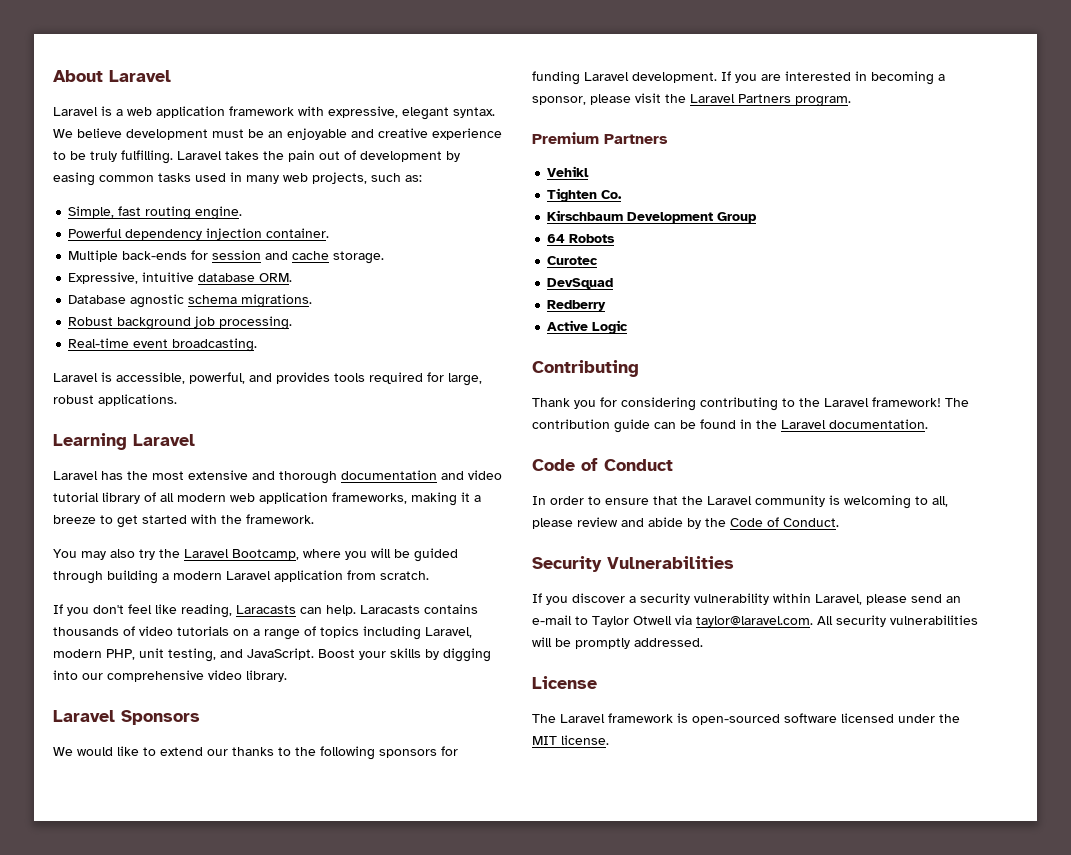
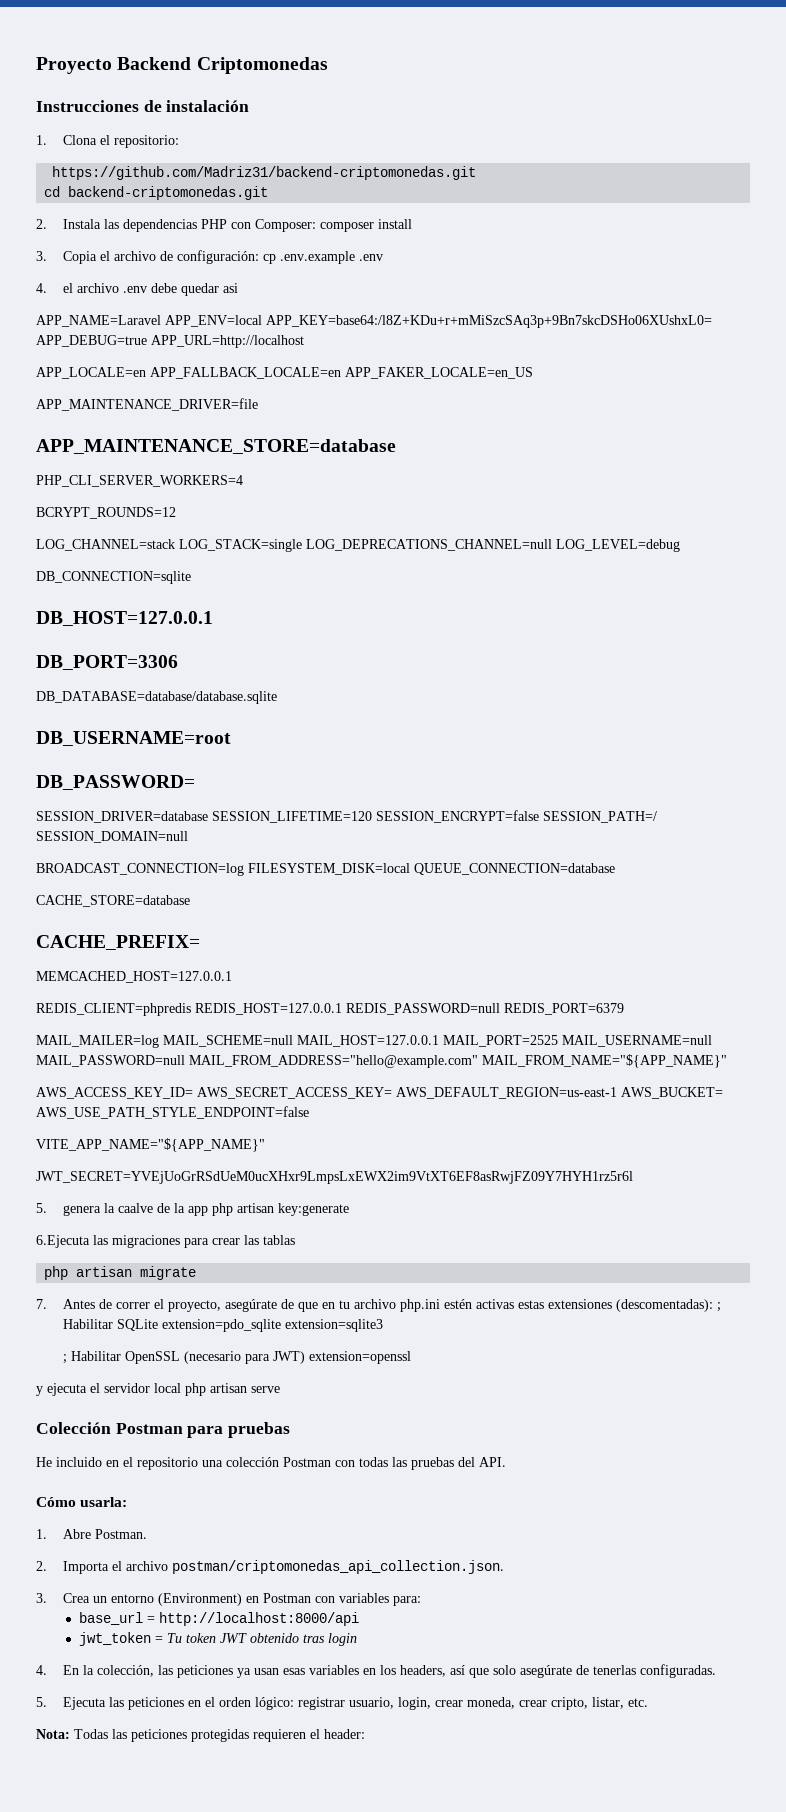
[53,70,171,82] [53,106,495,120] [53,128,502,140] [53,150,460,164] [53,172,422,186] [68,206,243,220] [68,228,330,240] [68,250,385,264] [68,272,293,284] [68,294,313,308] [68,316,293,330] [68,338,258,352] [53,372,482,386] [53,394,177,406] [53,433,195,450] [53,470,502,484] [53,492,481,506] [53,514,314,528] [53,548,458,562] [53,570,429,584] [53,604,478,618] [53,626,472,640] [53,648,491,662] [53,670,287,682] [53,710,200,725] [53,746,458,760] [532,71,945,85] [532,93,851,107] [532,132,668,144] [547,166,590,177] [547,188,623,202] [547,210,758,223] [547,234,616,243] [547,256,599,265] [547,278,614,289] [547,300,607,311] [547,320,629,334] [532,360,639,377] [532,397,969,411] [532,419,928,433] [532,458,673,471] [532,495,948,509] [532,517,839,529] [532,556,734,572] [532,593,961,605] [532,615,978,627] [532,637,703,649] [532,676,597,689] [532,713,960,725] [532,735,609,745] About Laravel // Laravel is a web application framework with expressive, elegant syntax. We believe development must be an enjoyable and creative experience to be truly fulfilling. Laravel takes the pain out of development by easing common tasks used in many web projects, such as: // Simple, fast routing engine. // Powerful dependency injection container. // Multiple back-ends for session and cache storage. // Expressive, intuitive database ORM. // Database agnostic schema migrations. // Robust background job processing. // Real-time event broadcasting. // Laravel is accessible, powerful, and provides tools required for large, robust applications. // Learning Laravel // Laravel has the most extensive and thorough documentation and video tutorial library of all modern web application frameworks, making it a breeze to get started with the framework. // You may also try the Laravel Bootcamp, where you will be guided through building a modern Laravel application from scratch. // If you don't feel like reading, Laracasts can help. Laracasts contains thousands of video tutorials on a range of topics including Laravel, modern PHP, unit testing, and JavaScript. Boost your skills by digging into our comprehensive video library. // Laravel Sponsors // We would like to extend our thanks to the following sponsors for funding Laravel development. If you are interested in becoming a sponsor, please visit the Laravel Partners program. // Premium Partners // Vehikl // Tighten Co. // Kirschbaum Development Group // 64 Robots // Curotec // DevSquad // Redberry // Active Logic // Contributing // Thank you for considering contributing to the Laravel framework! The contribution guide can be found in the Laravel documentation. // Code of Conduct // In order to ensure that the Laravel community is welcoming to all, please review and abide by the Code of Conduct. // Security Vulnerabilities // If you discover a security vulnerability within Laravel, please send an e-mail to Taylor Otwell via taylor@laravel.com. All security vulnerabilities will be promptly addressed. // License // The Laravel framework is open-sourced software licensed under the MIT license. -> [36,57,328,74] [36,100,250,112] [36,135,180,148] [52,166,477,180] [44,186,269,200] [36,219,413,232] [36,250,384,264] [36,283,239,296] [36,315,712,328] [36,335,304,348] [36,367,533,379] [36,398,258,411] [36,439,396,454] [36,475,243,487] [36,507,176,519] [36,539,680,552] [36,571,191,584] [36,611,213,626] [36,655,178,670] [36,691,277,704] [36,731,231,746] [36,775,195,790] [36,810,657,823] [36,831,188,843] [36,863,615,876] [36,895,190,907] [36,935,200,950] [36,971,232,983] [36,1003,624,1016] [36,1035,712,1048] [36,1054,727,1068] [36,1087,723,1099] [36,1106,309,1119] [36,1138,265,1152] [36,1171,633,1184] [36,1203,350,1216] [36,1235,295,1248] [44,1266,197,1280] [36,1299,722,1312] [63,1319,384,1332] [63,1351,412,1364] [36,1383,280,1396] [36,1422,291,1438] [36,1457,506,1470] [36,1497,128,1507] [36,1529,148,1539] [36,1560,505,1574] [36,1593,422,1606] [78,1612,359,1626] [78,1632,357,1646] [36,1664,717,1678] [36,1697,649,1710] [36,1729,365,1742] Proyecto Backend Criptomonedas // Instrucciones de instalación // 1. Clona el repositorio: // https://github.com/Madriz31/backend-criptomonedas.git // cd backend-criptomonedas.git // 2. Instala las dependencias PHP con Composer: composer install // 3. Copia el archivo de configuración: cp .env.example .env // 4. el archivo .env debe quedar asi // APP_NAME=Laravel APP_ENV=local APP_KEY=base64:/l8Z+KDu+r+mMiSzcSAq3p+9Bn7skcDSHo06XUshxL0= APP_DEBUG=true APP_URL=http://localhost // APP_LOCALE=en APP_FALLBACK_LOCALE=en APP_FAKER_LOCALE=en_US // APP_MAINTENANCE_DRIVER=file // APP_MAINTENANCE_STORE=database // PHP_CLI_SERVER_WORKERS=4 // BCRYPT_ROUNDS=12 // LOG_CHANNEL=stack LOG_STACK=single LOG_DEPRECATIONS_CHANNEL=null LOG_LEVEL=debug // DB_CONNECTION=sqlite // DB_HOST=127.0.0.1 // DB_PORT=3306 // DB_DATABASE=database/database.sqlite // DB_USERNAME=root // DB_PASSWORD= // SESSION_DRIVER=database SESSION_LIFETIME=120 SESSION_ENCRYPT=false SESSION_PATH=/ SESSION_DOMAIN=null // BROADCAST_CONNECTION=log FILESYSTEM_DISK=local QUEUE_CONNECTION=database // CACHE_STORE=database // CACHE_PREFIX= // MEMCACHED_HOST=127.0.0.1 // REDIS_CLIENT=phpredis REDIS_HOST=127.0.0.1 REDIS_PASSWORD=null REDIS_PORT=6379 // MAIL_MAILER=log MAIL_SCHEME=null MAIL_HOST=127.0.0.1 MAIL_PORT=2525 MAIL_USERNAME=null MAIL_PASSWORD=null MAIL_FROM_ADDRESS="hello@example.com" MAIL_FROM_NAME="${APP_NAME}" // AWS_ACCESS_KEY_ID= AWS_SECRET_ACCESS_KEY= AWS_DEFAULT_REGION=us-east-1 AWS_BUCKET= AWS_USE_PATH_STYLE_ENDPOINT=false // VITE_APP_NAME="${APP_NAME}" // JWT_SECRET=YVEjUoGrRSdUeM0ucXHxr9LmpsLxEWX2im9VtXT6EF8asRwjFZ09Y7HYH1rz5r6l // 5. genera la caalve de la app php artisan key:generate // 6.Ejecuta las migraciones para crear las tablas // php artisan migrate // 7. Antes de correr el proyecto, asegúrate de que en tu archivo php.ini estén activas estas extensiones (descomentadas): ; Habilitar SQLite extension=pdo_sqlite extension=sqlite3 // ; Habilitar OpenSSL (necesario para JWT) extension=openssl // y ejecuta el servidor local php artisan serve // Colección Postman para pruebas // He incluido en el repositorio una colección Postman con todas las pruebas del API. // Cómo usarla: // 1. Abre Postman. // 2. Importa el archivo postman/criptomonedas_api_collection.json. // 3. Crea un entorno (Environment) en Postman con variables para: // base_url = http://localhost:8000/api // jwt_token = Tu token JWT obtenido tras login // 4. En la colección, las peticiones ya usan esas variables en los headers, así que solo asegúrate de tenerlas configuradas. // 5. Ejecuta las peticiones en el orden lógico: registrar usuario, login, crear moneda, crear cripto, listar, etc. // Nota: Todas las peticiones protegidas requieren el header:

